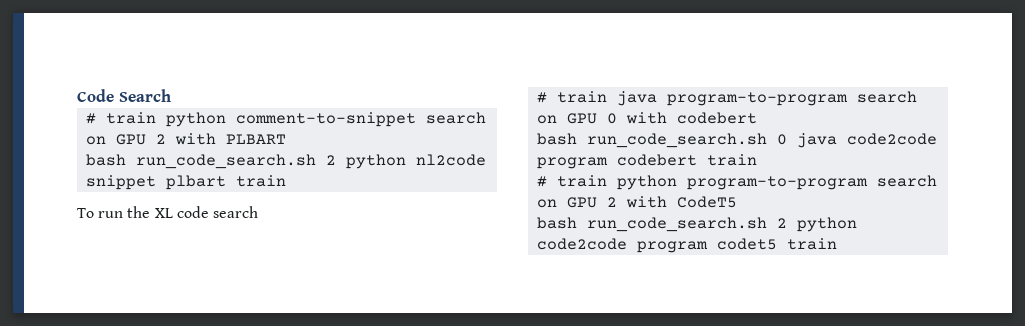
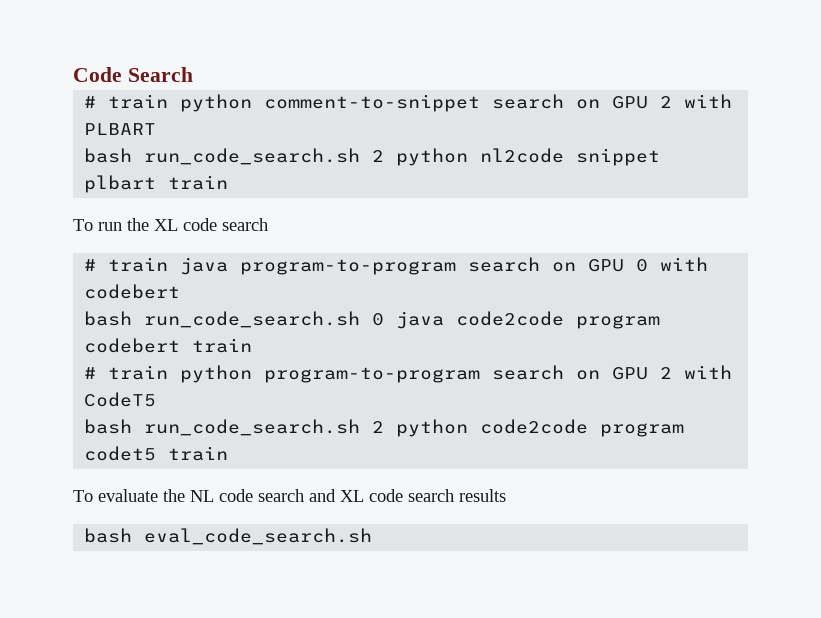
(838, 244) none -> [73,489,506,502] [84,528,373,545] // To evaluate the NL code search and XL code search results // bash eval_code_search.sh

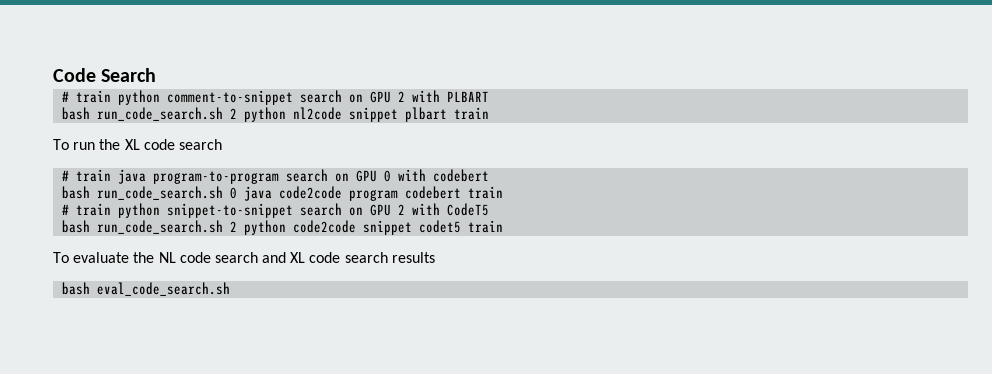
[264,367,481,383] program-to-program -> [167,203,294,218] snippet-to-snippet
[600,423,685,437] program -> [363,220,413,235] snippet

